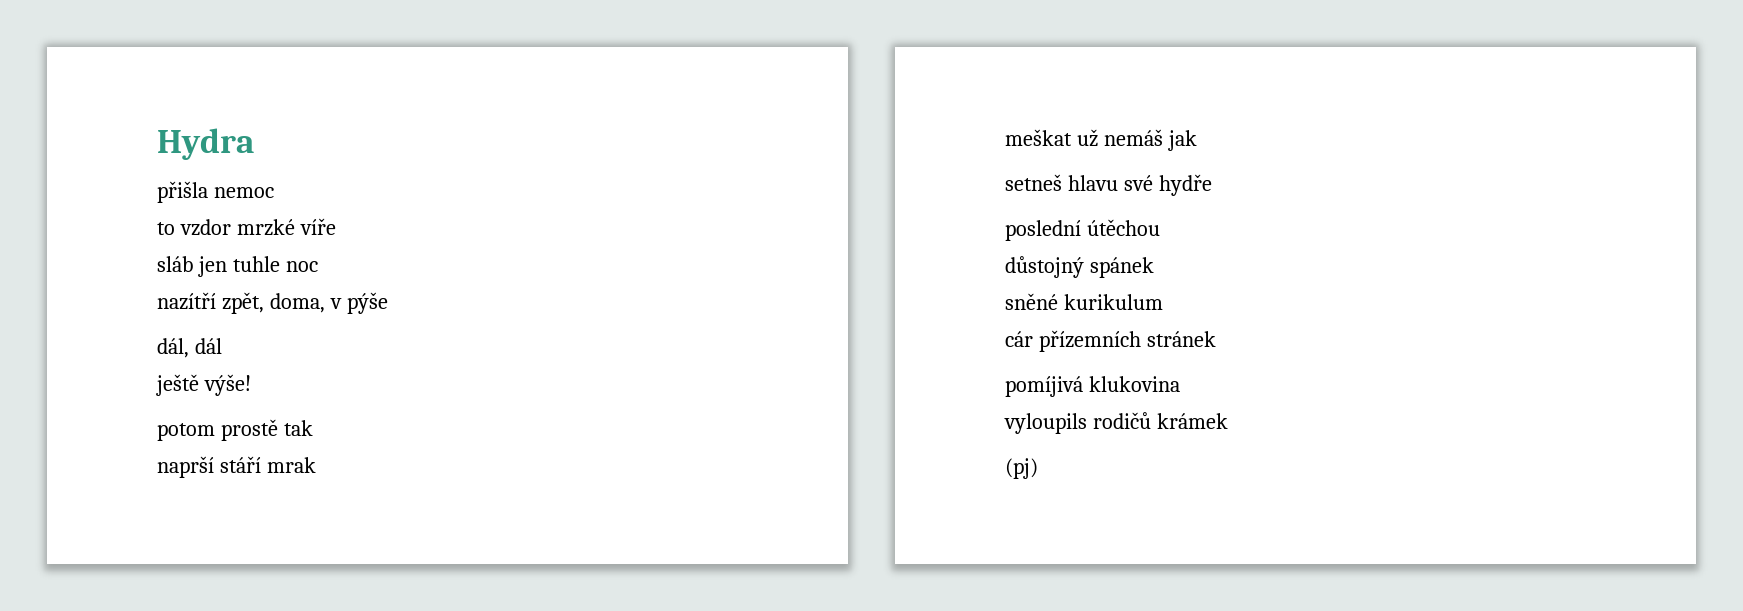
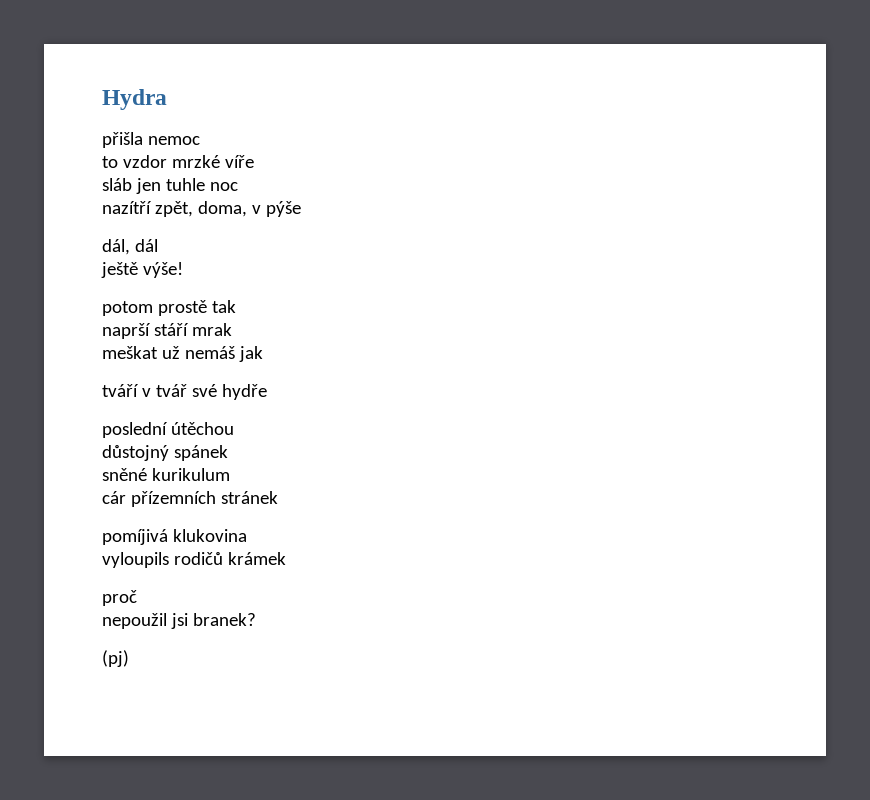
[1005,174,1118,191] setneš hlavu -> [102,384,187,397] tváří v tvář
(1228, 421) none -> [102,590,137,606] [102,613,256,629] // proč // nepoužil jsi branek?

